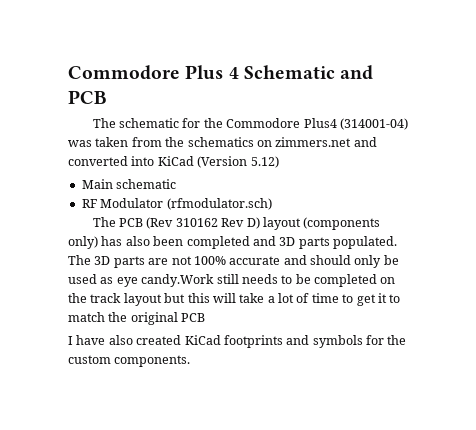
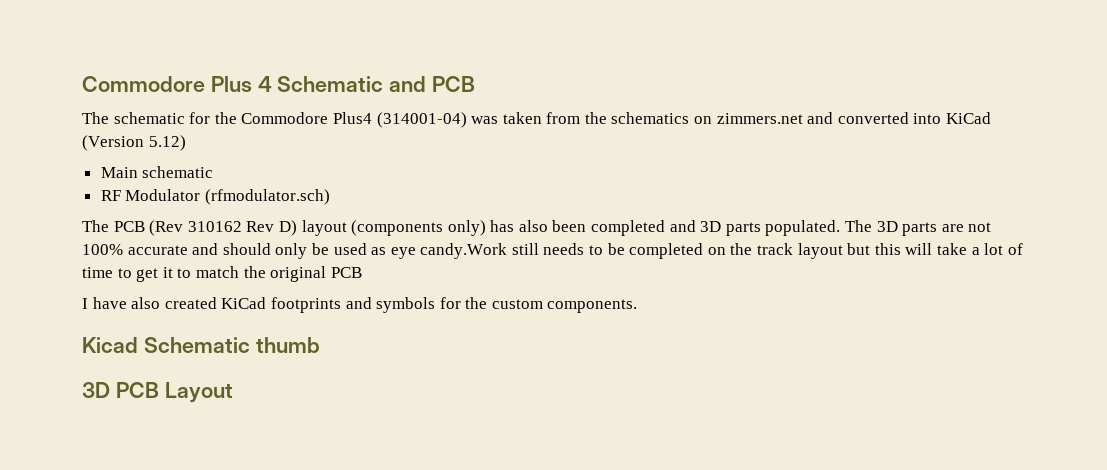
(191, 361) none -> [82,337,320,353] [82,382,233,403] // Kicad Schematic thumb // 3D PCB Layout

